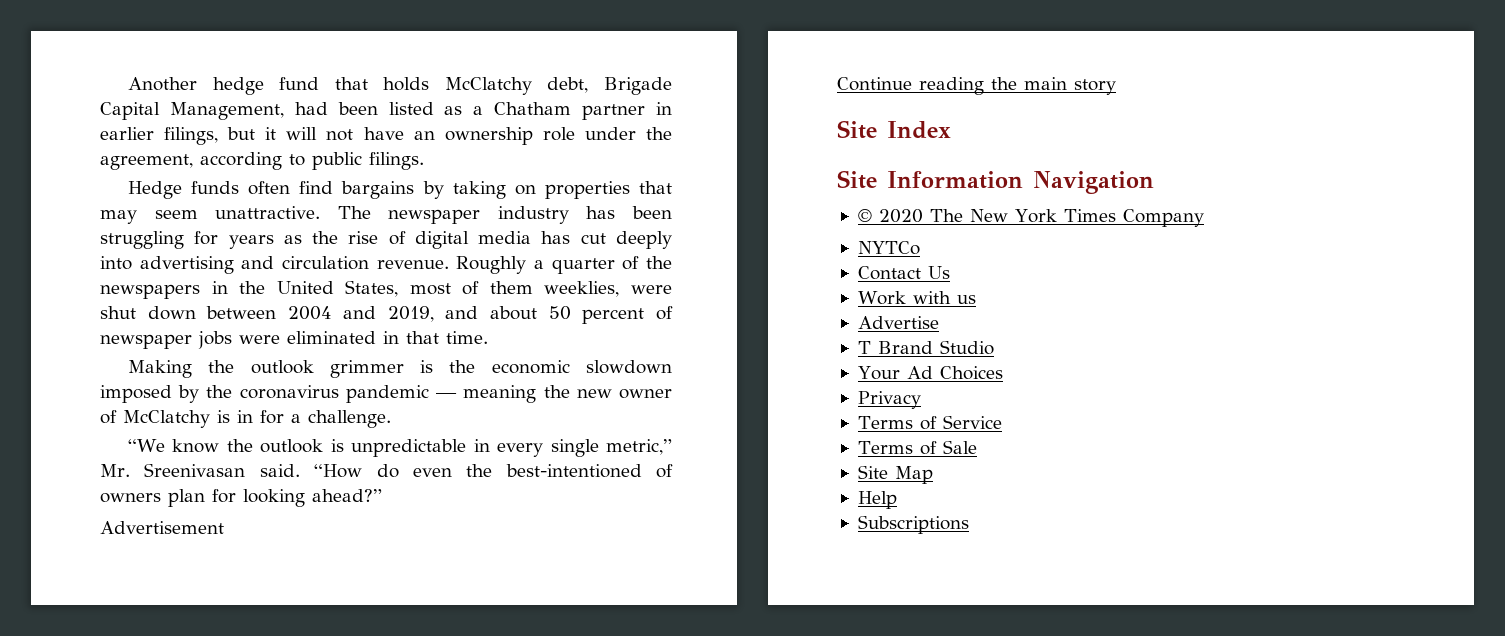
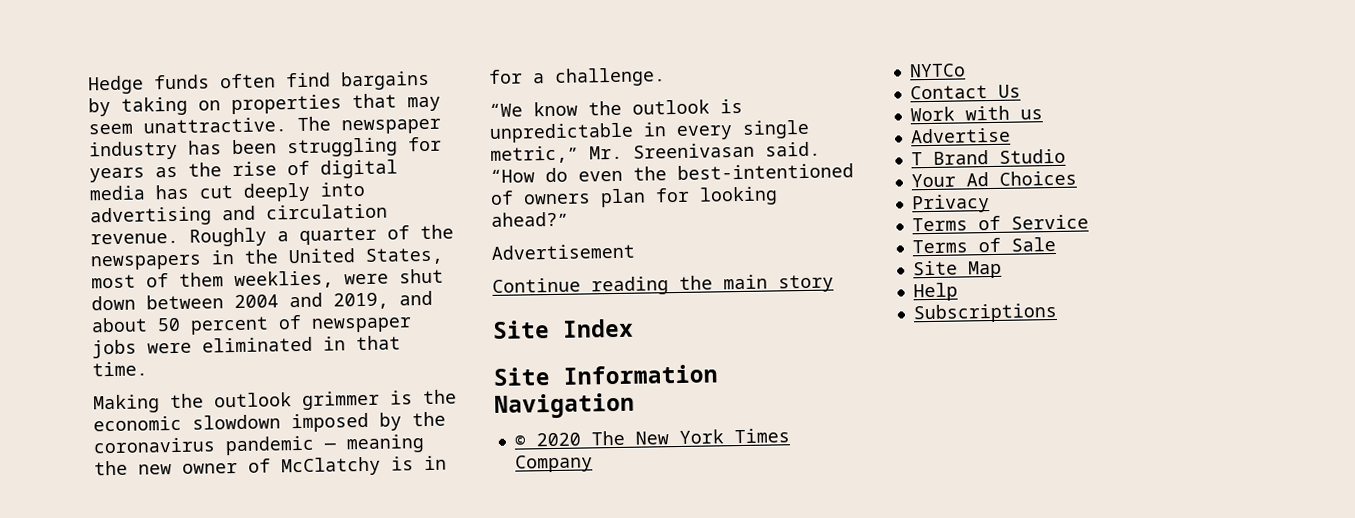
[127,77,672,95] [100,102,673,120] [100,127,672,145] [100,152,424,170] Another hedge fund that holds McClatchy debt, Brigade Capital Management, had been listed as a Chatham partner in earlier filings, but it will not have an ownership role under the agreement, according to public filings. // -> (88, 85) none

